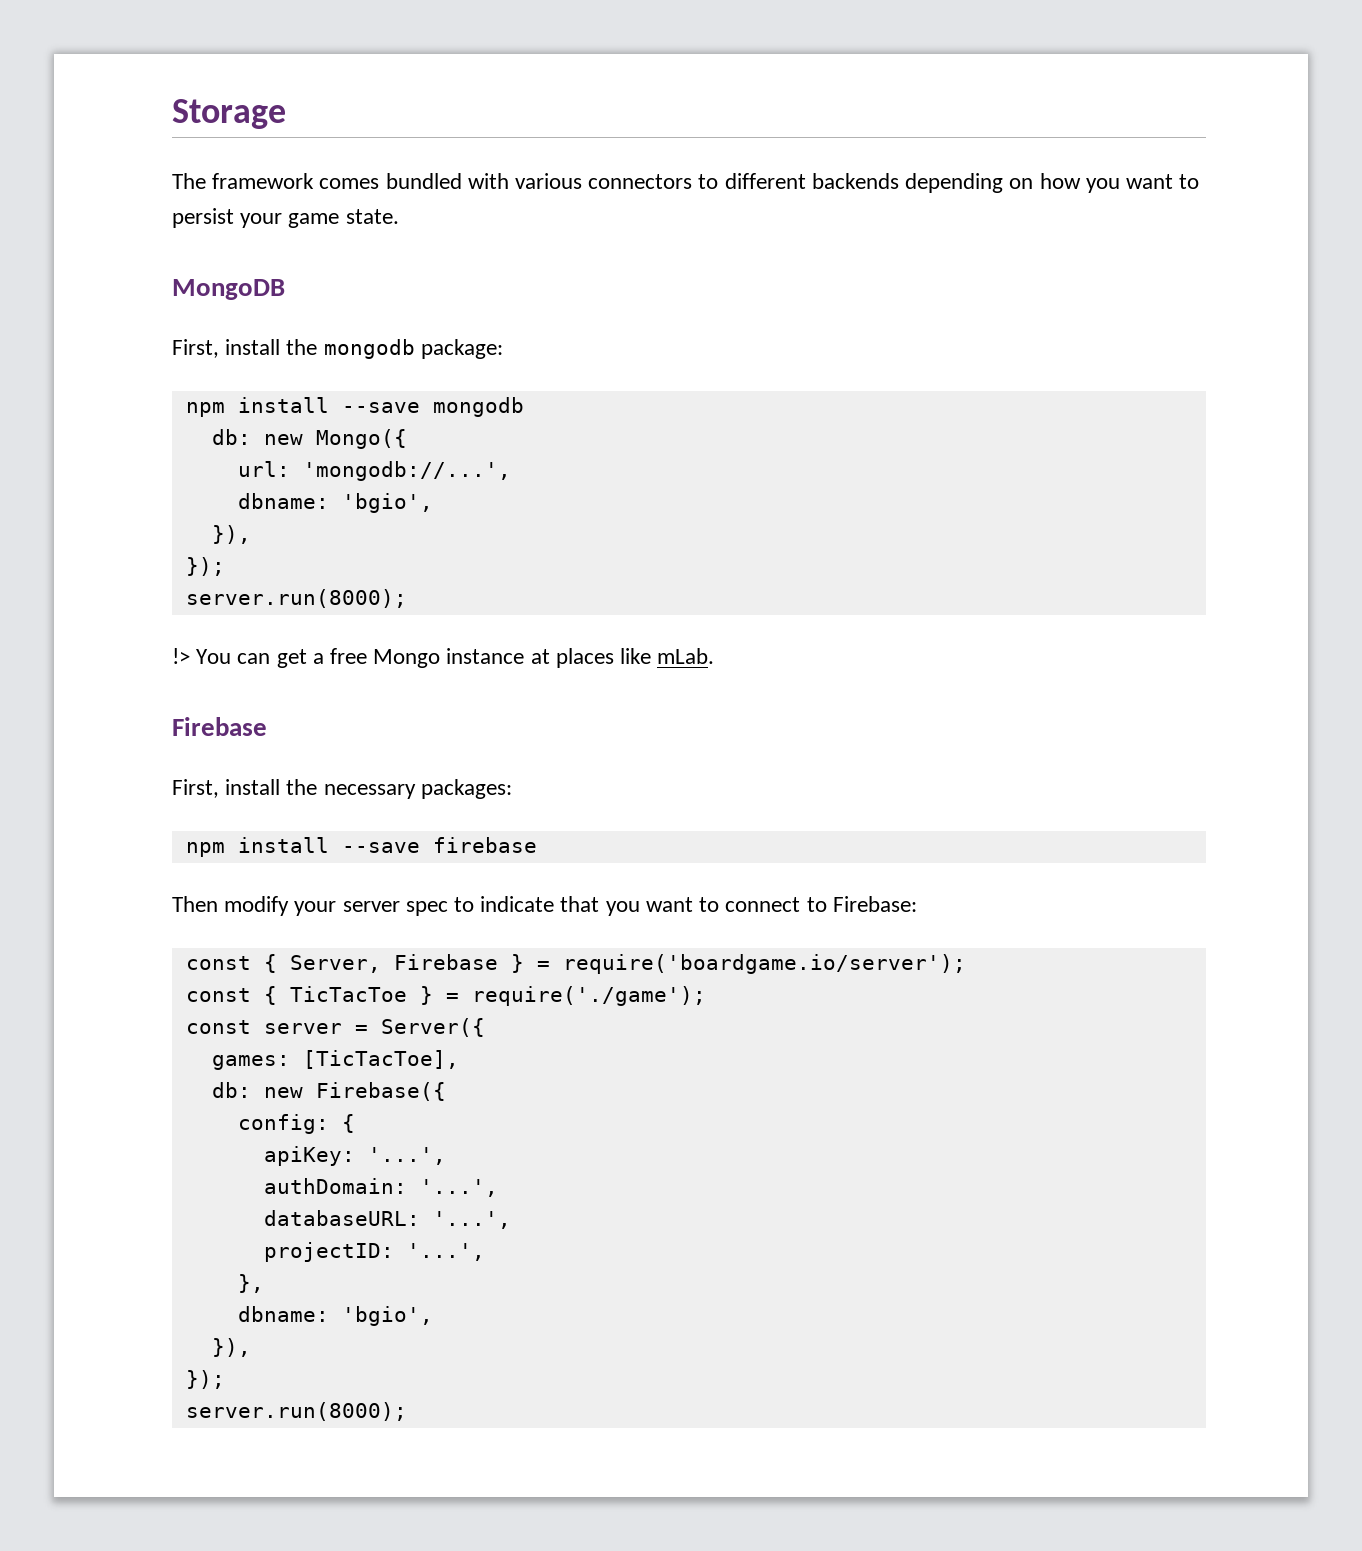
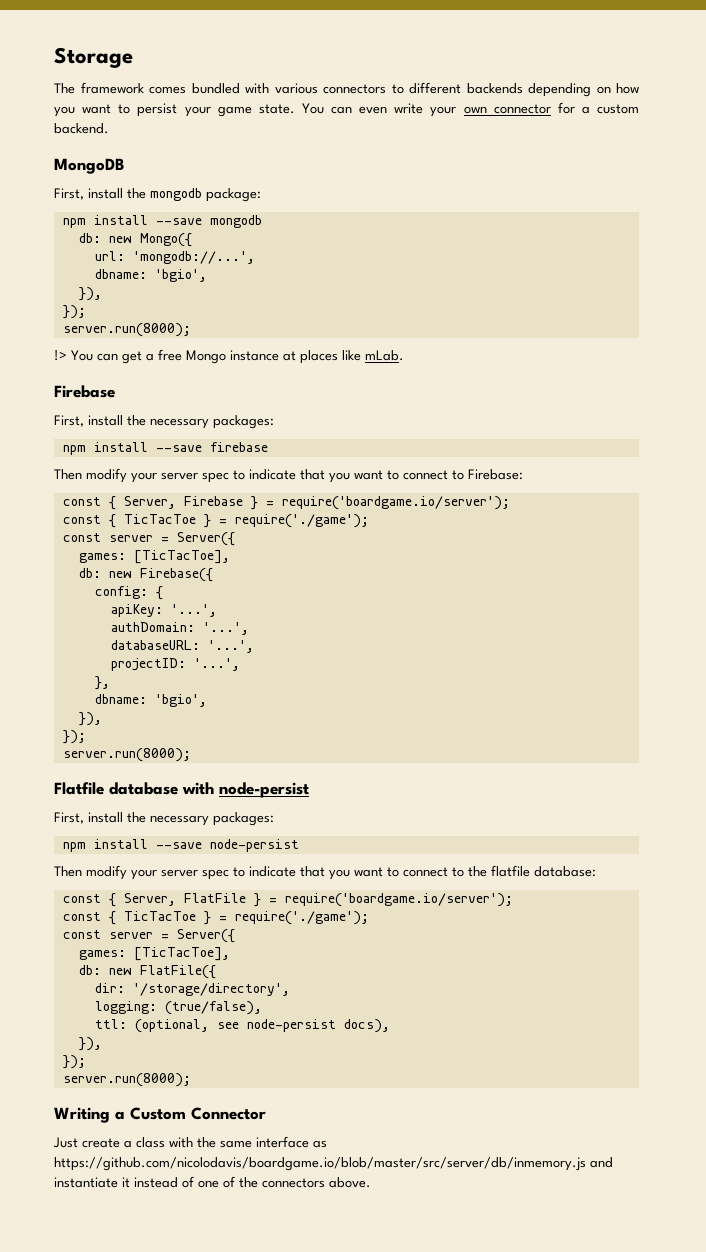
(399, 216) none -> [301,102,639,117] [54,123,109,134] You can even write your own connector for a custom backend.
(407, 1411) none -> [54,782,309,798] [54,812,274,826] [62,839,299,852] [54,865,596,880] [62,893,513,907] [62,911,369,925] [62,929,235,943] [78,947,230,961] [78,965,216,979] [94,983,290,996] [94,1001,262,1015] [94,1019,390,1033] [78,1037,102,1051] [62,1055,86,1069] [62,1073,191,1087] [54,1107,266,1123] [53,1136,327,1148] [54,1157,613,1171] [54,1176,371,1188] // Flatfile database with node-persist // First, install the necessary packages: // npm install --save node-persist // Then modify your server spec to indicate that you want to connect to the flatfile database: // const { Server, FlatFile } = require('boardgame.io/server'); // const { TicTacToe } = require('./game'); // const server = Server({ // games: [TicTacToe], // db: new FlatFile({ // dir: '/storage/directory', // logging: (true/false), // ttl: (optional, see node-persist docs), // }), // }); // server.run(8000); // Writing a Custom Connector // Just create a class with the same interface as https://github.com/nicolodavis/boardgame.io/blob/master/src/server/db/inmemory.js and instantiate it instead of one of the connectors above.

